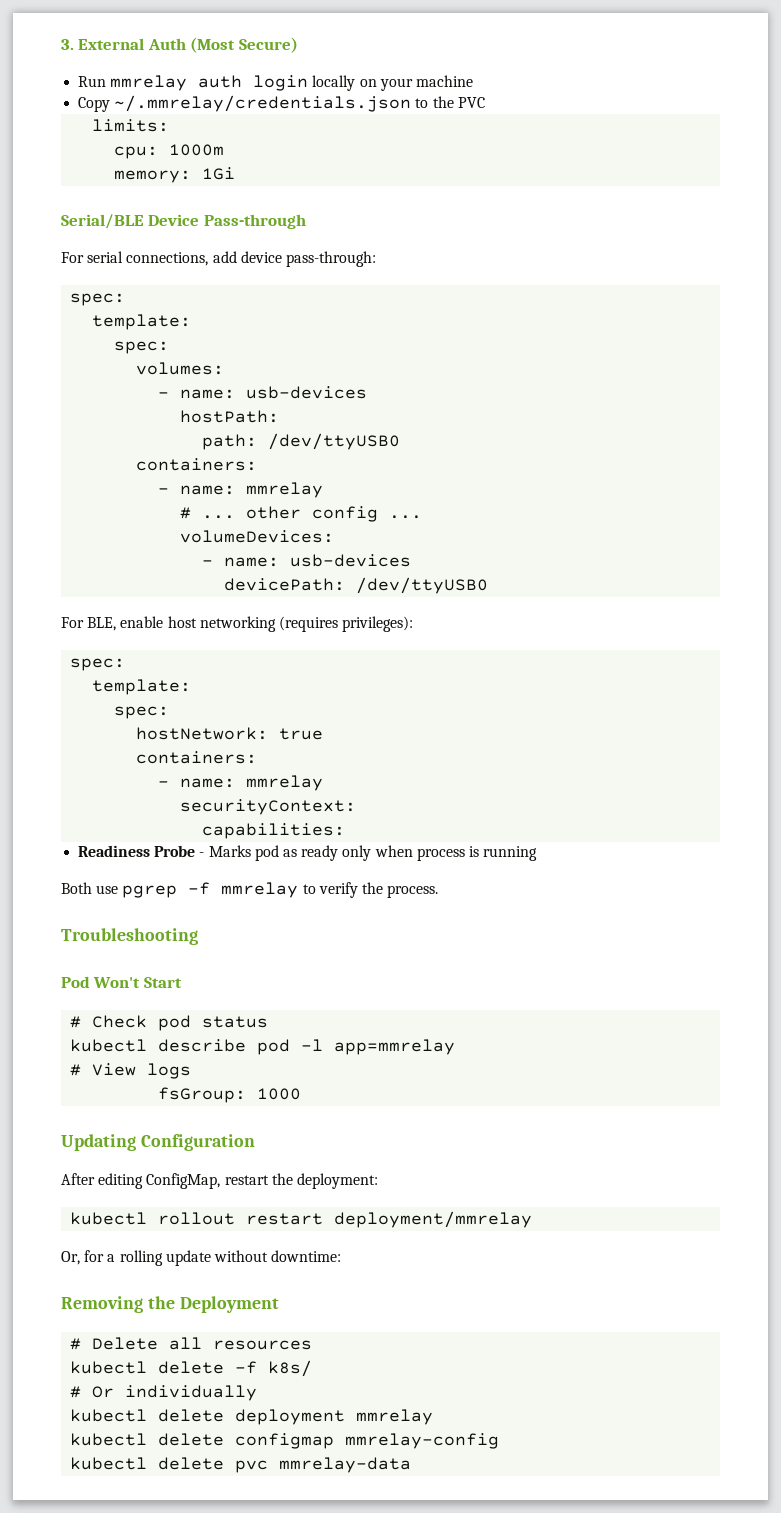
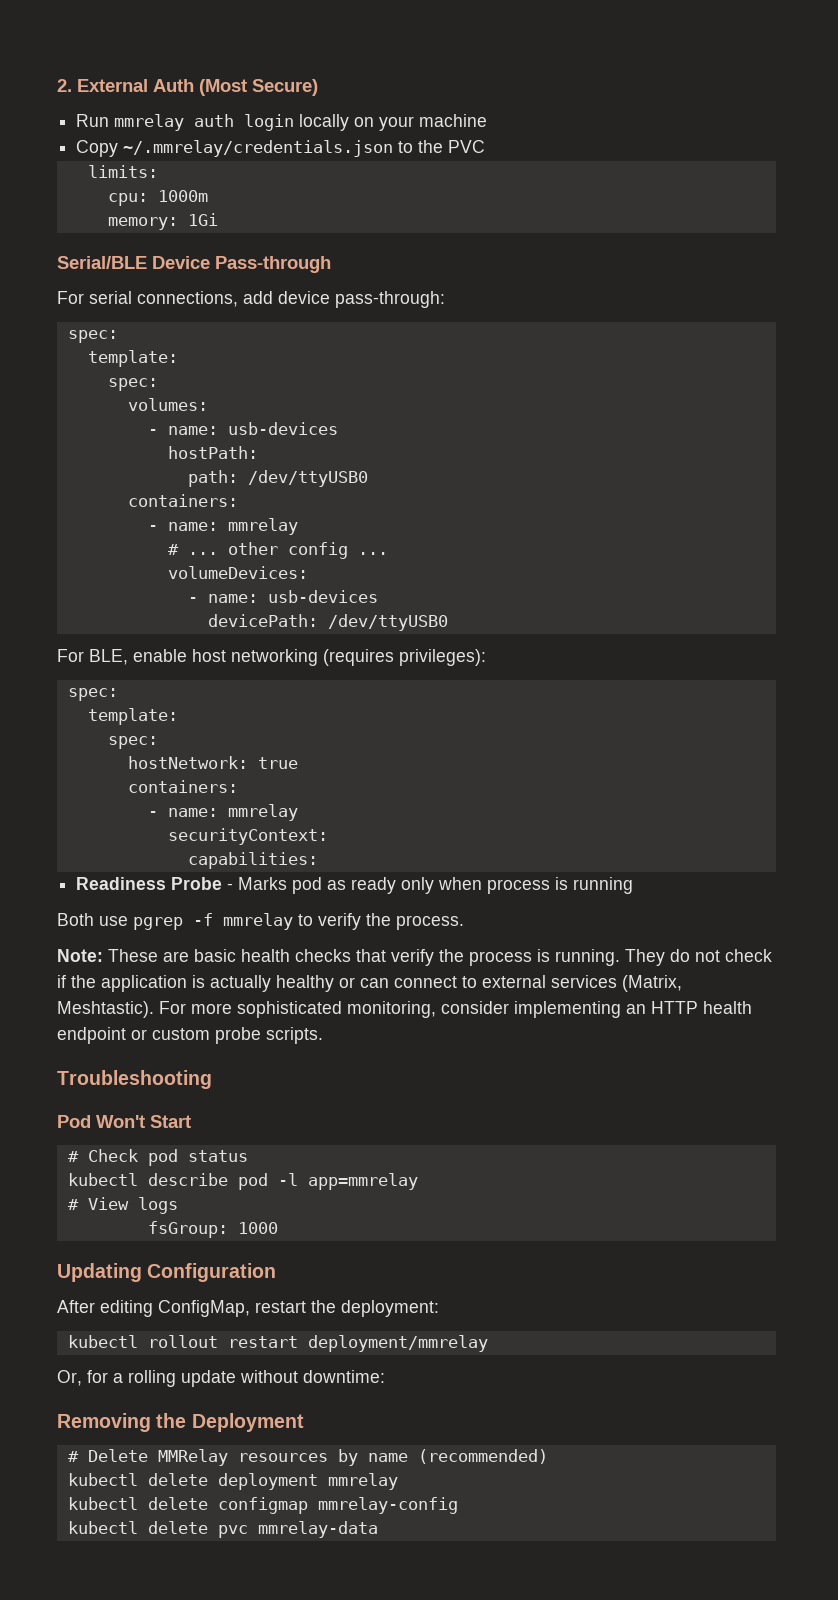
[61,39,74,50] 3. -> [57,79,72,92] 2.
(439, 891) none -> [57,949,772,966] [57,975,682,992] [57,1001,752,1018] [57,1027,323,1044] // Note: These are basic health checks that verify the process is running. They do not check if the application is actually healthy or can connect to external services (Matrix, Meshtastic). For more sophisticated monitoring, consider implementing an HTTP health endpoint or custom probe scripts.
[169,1337,203,1350] all -> [157,1449,228,1466] MMRelay
[70,1360,313,1377] [70,1385,258,1401] // kubectl delete -f k8s/ // # Or individually -> [337,1449,548,1466] by name (recommended)

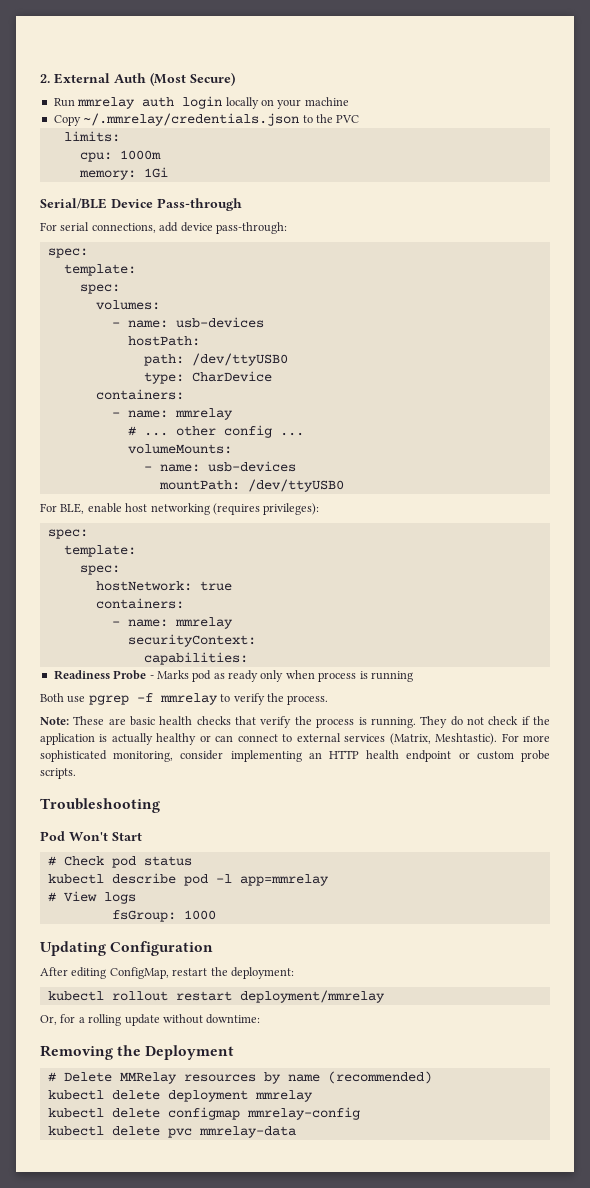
(368, 478) none -> [143,371,272,384] // type: CharDevice
[167,566,308,579] [187,590,378,603] [207,614,318,627] volumeDevices: // - name: usb-devices // devicePath: -> [127,444,232,454] [143,461,296,472] [158,480,240,490] volumeMounts: // - name: usb-devices // mountPath:

